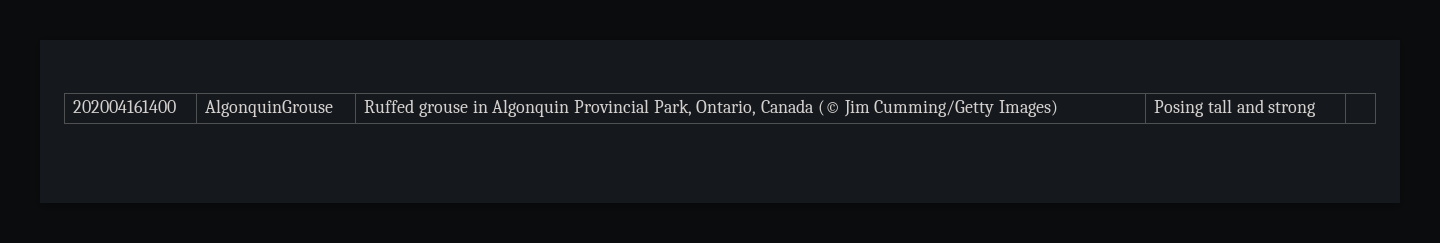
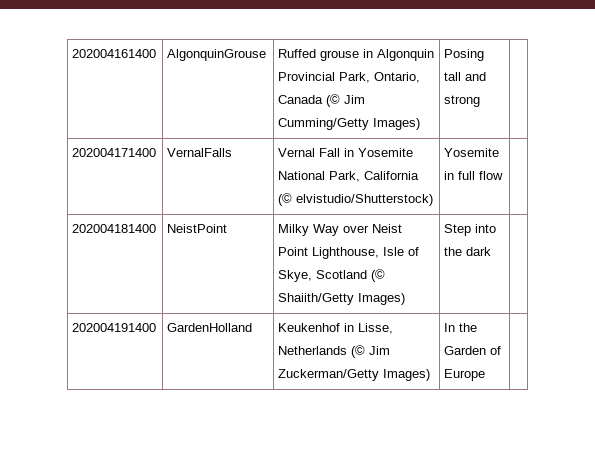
(1317, 109) none -> [72,148,157,157] [167,148,233,157] [278,148,414,157] [278,171,420,182] [278,193,434,206] [444,148,500,157] [444,171,504,180] [72,224,157,233] [167,224,228,233] [278,224,403,236] [278,247,420,259] [278,269,386,282] [278,293,406,305] [444,224,497,236] [444,247,492,256] [72,323,157,332] [167,323,253,332] [278,323,394,334] [278,345,391,358] [278,369,431,381] [444,323,478,332] [444,346,502,355] [444,369,486,381] // 202004171400 | VernalFalls | Vernal Fall in Yosemite National Park, California (© elvistudio/Shutterstock) | Yosemite in full flow | // 202004181400 | NeistPoint | Milky Way over Neist Point Lighthouse, Isle of Skye, Scotland (© Shaiith/Getty Images) | Step into the dark | // 202004191400 | GardenHolland | Keukenhof in Lisse, Netherlands (© Jim Zuckerman/Getty Images) | In the Garden of Europe |

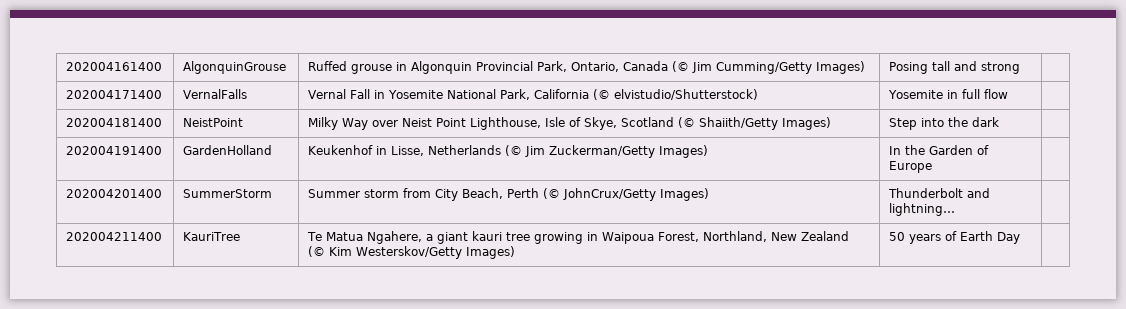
(486, 375) none -> [66,189,163,198] [183,189,273,198] [308,188,710,201] [888,188,991,198] [889,203,956,216] [66,232,163,241] [183,232,241,241] [307,231,850,244] [308,246,516,259] [889,231,1021,244] // 202004201400 | SummerStorm | Summer storm from City Beach, Perth (© JohnCrux/Getty Images) | Thunderbolt and lightning… | // 202004211400 | KauriTree | Te Matua Ngahere, a giant kauri tree growing in Waipoua Forest, Northland, New Zealand (© Kim Westerskov/Getty Images) | 50 years of Earth Day |

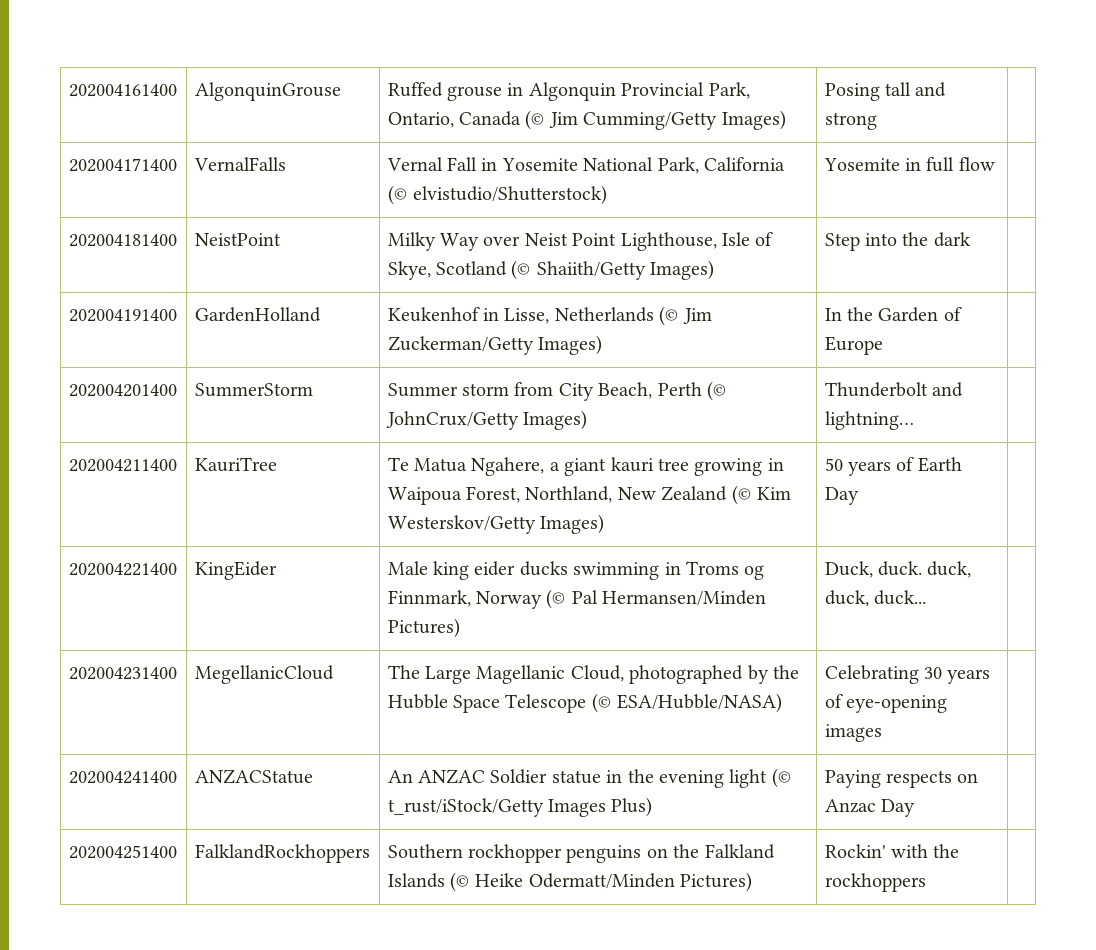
(1021, 238) none -> [68,563,177,576] [194,561,277,580] [387,561,765,580] [387,589,767,609] [387,618,460,638] [824,561,972,578] [824,590,927,607] [68,667,177,680] [194,665,334,684] [387,665,800,684] [387,693,783,713] [824,665,991,684] [824,694,948,713] [824,724,882,742] [68,771,177,784] [194,769,313,784] [387,768,792,788] [387,797,653,817] [824,770,979,788] [824,799,916,817] [68,845,177,859] [194,844,370,863] [387,844,775,863] [387,872,753,892] [824,844,960,858] [824,873,926,892] // 202004221400 | KingEider | Male king eider ducks swimming in Troms og Finnmark, Norway (© Pal Hermansen/Minden Pictures) | Duck, duck. duck, duck, duck... | // 202004231400 | MegellanicCloud | The Large Magellanic Cloud, photographed by the Hubble Space Telescope (© ESA/Hubble/NASA) | Celebrating 30 years of eye-opening images | // 202004241400 | ANZACStatue | An ANZAC Soldier statue in the evening light (© t_rust/iStock/Getty Images Plus) | Paying respects on Anzac Day | // 202004251400 | FalklandRockhoppers | Southern rockhopper penguins on the Falkland Islands (© Heike Odermatt/Minden Pictures) | Rockin' with the rockhoppers |

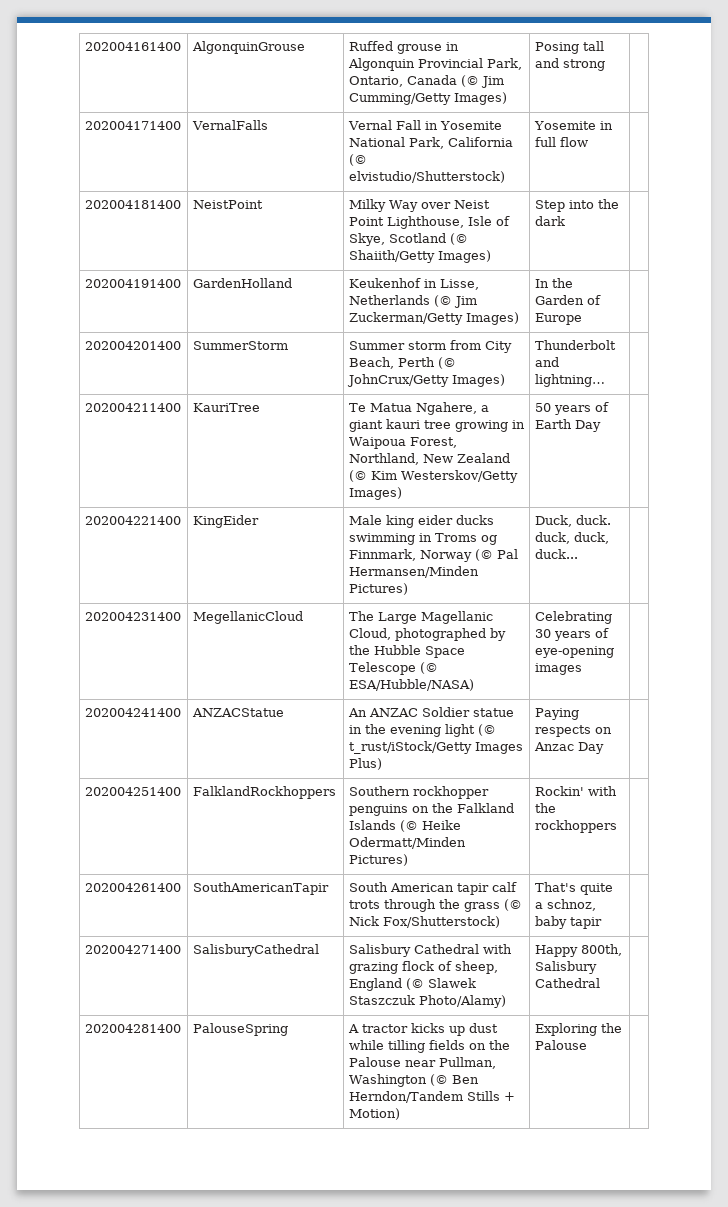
(926, 882) none -> [84,883,181,892] [192,882,329,895] [348,882,517,895] [348,899,522,912] [348,916,500,928] [534,882,613,895] [534,899,596,911] [534,916,602,929] [84,945,181,954] [192,944,319,957] [348,944,512,957] [348,961,498,974] [348,978,476,991] [348,995,506,1008] [534,944,622,957] [534,961,597,974] [534,978,600,988] [84,1024,181,1033] [192,1023,288,1036] [347,1023,498,1036] [348,1040,510,1053] [348,1057,496,1069] [348,1074,479,1087] [348,1091,515,1103] [348,1108,400,1120] [534,1023,622,1036] [534,1040,587,1050] // 202004261400 | SouthAmericanTapir | South American tapir calf trots through the grass (© Nick Fox/Shutterstock) | That's quite a schnoz, baby tapir | // 202004271400 | SalisburyCathedral | Salisbury Cathedral with grazing flock of sheep, England (© Slawek Staszczuk Photo/Alamy) | Happy 800th, Salisbury Cathedral | // 202004281400 | PalouseSpring | A tractor kicks up dust while tilling fields on the Palouse near Pullman, Washington (© Ben Herndon/Tandem Stills + Motion) | Exploring the Palouse |

